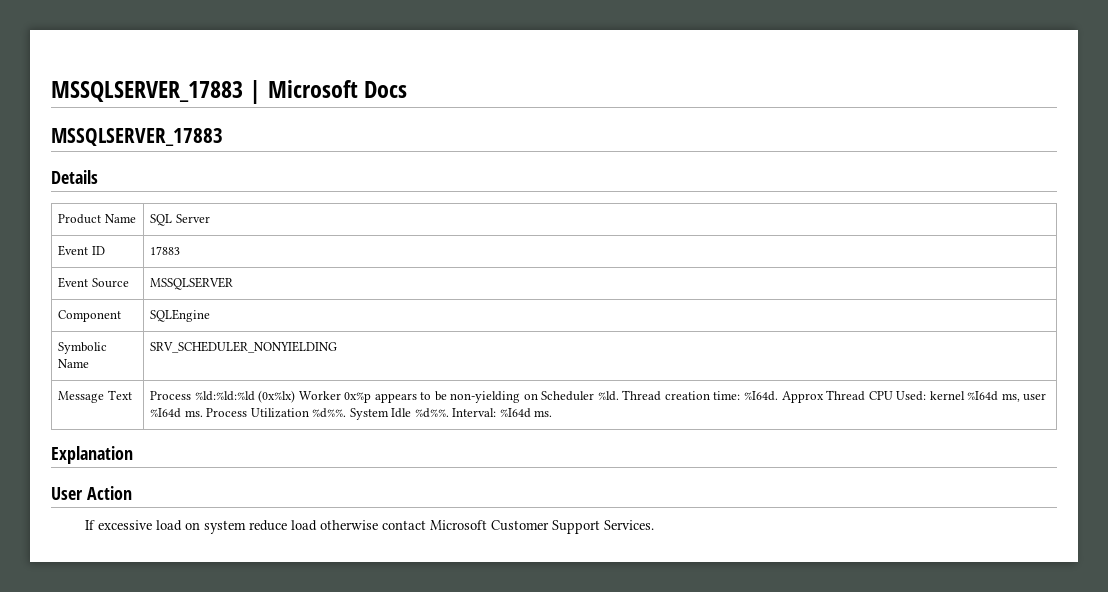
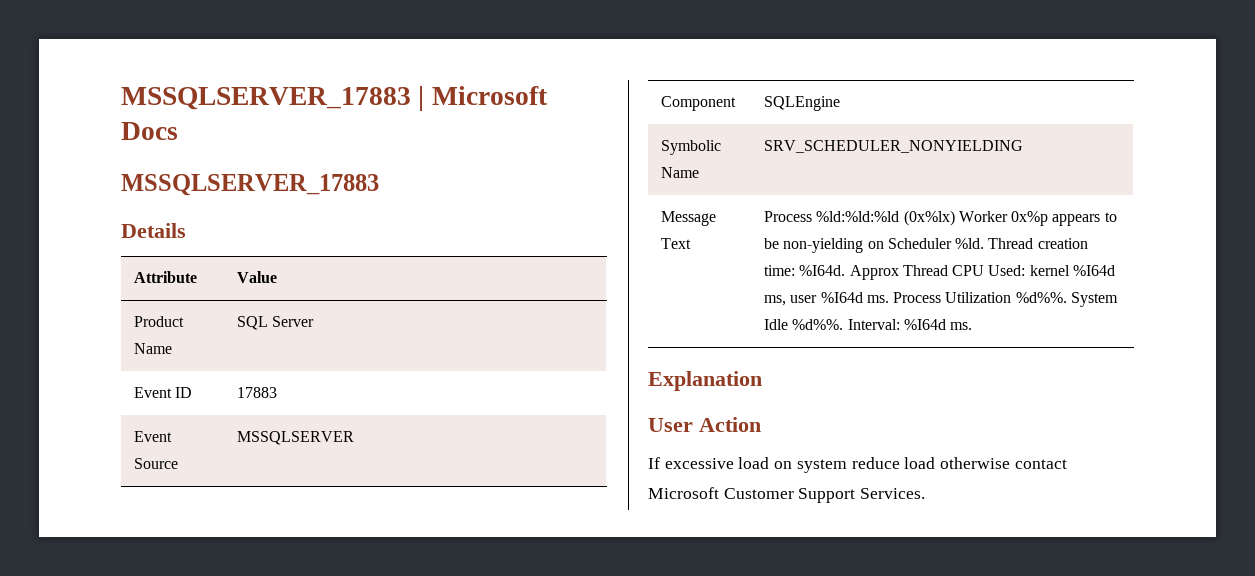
(98, 177) none -> [133,271,197,283] [236,271,277,283] // Attribute | Value

